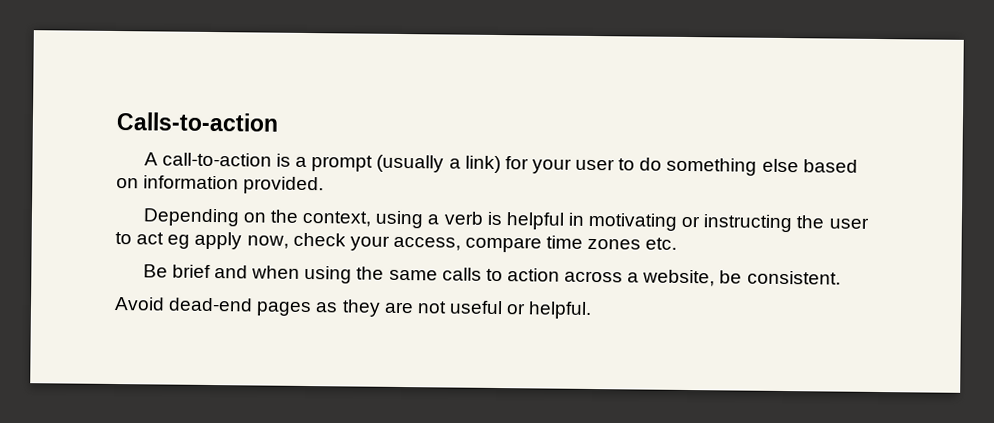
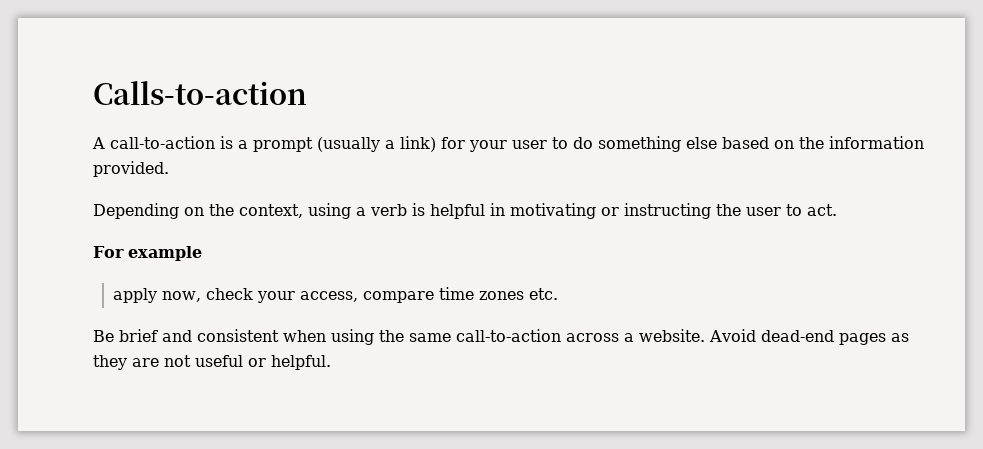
(139, 183) none -> [799,137,824,149] the
[136,232,191,249] act eg -> [807,204,837,216] [93,246,202,261] act. // For example //
(249, 272) none -> [197,329,279,342] consistent
[441,267,841,287] calls to action across a website, be consistent. // -> [456,329,705,342] call-to-action across a website.

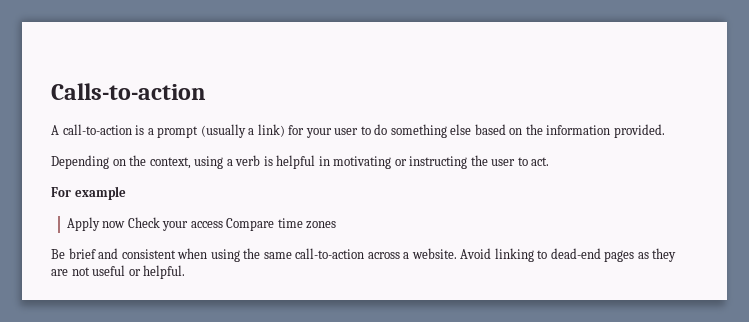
[112,288,434,303] apply now, check your access, compare -> [66,217,275,231] Apply now Check your access Compare
[528,288,558,300] etc. -> (337, 225) none
(756, 335) none -> [494,248,548,262] linking to

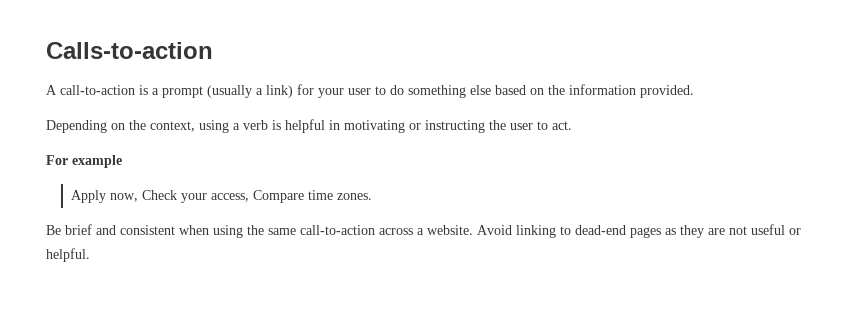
[102,221,126,228] now -> [109,193,138,202] now,
[190,221,223,228] access -> [210,193,249,202] access,
[306,221,337,229] zones -> [336,193,372,200] zones.

